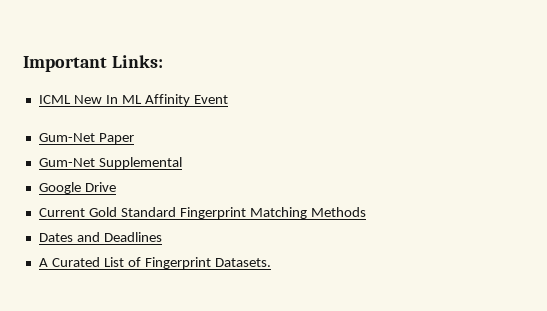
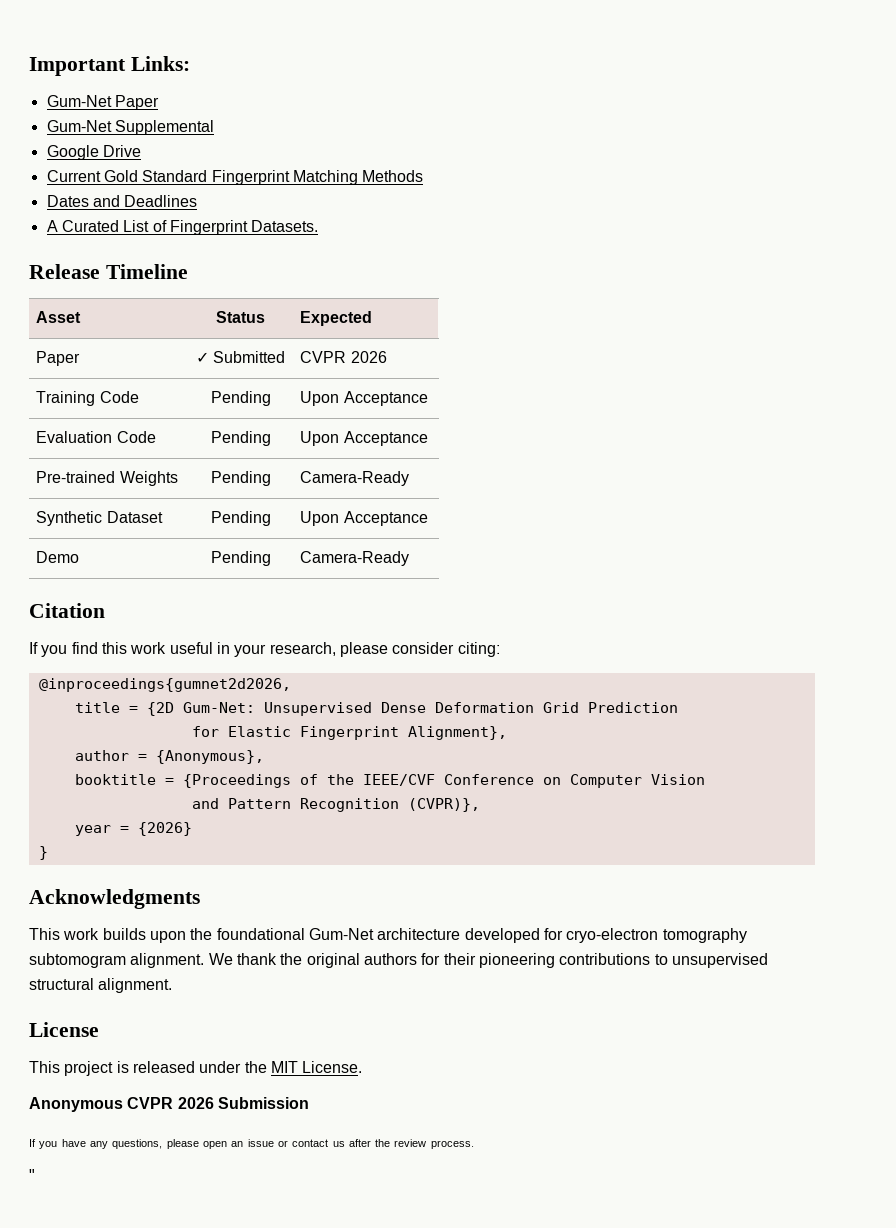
[38,94,228,106] // ICML New In ML Affinity Event -> (190, 63) none
(271, 262) none -> [29,264,188,279] [36,311,82,323] [216,311,265,323] [300,311,373,326] [36,351,81,366] [195,351,286,363] [300,351,387,363] [36,391,139,406] [210,391,271,406] [300,391,428,406] [36,431,156,443] [210,431,271,446] [300,431,428,446] [36,471,178,486] [210,471,271,486] [300,471,410,486] [36,511,163,526] [210,511,271,526] [300,511,428,526] [36,551,80,563] [210,551,271,566] [300,551,410,566] [29,603,105,618] [29,642,500,657] [38,678,291,692] [74,702,678,716] [191,726,507,740] [74,750,264,764] [74,774,705,788] [191,798,480,812] [74,822,192,836] [38,846,48,860] [29,889,200,909] [29,928,747,943] [29,953,768,968] [29,978,173,993] [29,1022,99,1037] [29,1061,363,1076] [29,1097,309,1112] [29,1139,474,1149] [29,1169,35,1181] // Release Timeline // Asset | Status | Expected // Paper | ✓ Submitted | CVPR 2026 // Training Code | Pending | Upon Acceptance // Evaluation Code | Pending | Upon Acceptance // Pre-trained Weights | Pending | Camera-Ready // Synthetic Dataset | Pending | Upon Acceptance // Demo | Pending | Camera-Ready // Citation // If you find this work useful in your research, please consider citing: // @inproceedings{gumnet2d2026, // title = {2D Gum-Net: Unsupervised Dense Deformation Grid Prediction // for Elastic Fingerprint Alignment}, // author = {Anonymous}, // booktitle = {Proceedings of the IEEE/CVF Conference on Computer Vision // and Pattern Recognition (CVPR)}, // year = {2026} // } // Acknowledgments // This work builds upon the foundational Gum-Net architecture developed for cryo-electron tomography subtomogram alignment. We thank the original authors for their pioneering contributions to unsupervised structural alignment. // License // This project is released under the MIT License. // Anonymous CVPR 2026 Submission // If you have any questions, please open an issue or contact us after the review process. // "

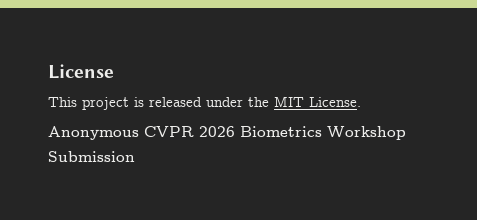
[29,56,190,76] [46,95,159,110] [46,120,214,135] [46,145,141,160] [46,170,424,185] [46,195,198,207] [46,220,319,235] [29,264,188,279] [36,311,82,323] [216,311,265,323] [300,311,373,326] [36,351,81,366] [195,351,286,363] [300,351,387,363] [36,391,139,406] [210,391,271,406] [300,391,428,406] [36,431,156,443] [210,431,271,446] [300,431,428,446] [36,471,178,486] [210,471,271,486] [300,471,410,486] [36,511,163,526] [210,511,271,526] [300,511,428,526] [36,551,80,563] [210,551,271,566] [300,551,410,566] [29,603,105,618] [29,642,500,657] [38,678,291,692] [74,702,678,716] [191,726,507,740] [74,750,264,764] [74,774,705,788] [191,798,480,812] [74,822,192,836] [38,846,48,860] [29,889,200,909] [29,928,747,943] [29,953,768,968] [29,978,173,993] Important Links: // Gum-Net Paper // Gum-Net Supplemental // Google Drive // Current Gold Standard Fingerprint Matching Methods // Dates and Deadlines // A Curated List of Fingerprint Datasets. // Release Timeline // Asset | Status | Expected // Paper | ✓ Submitted | CVPR 2026 // Training Code | Pending | Upon Acceptance // Evaluation Code | Pending | Upon Acceptance // Pre-trained Weights | Pending | Camera-Ready // Synthetic Dataset | Pending | Upon Acceptance // Demo | Pending | Camera-Ready // Citation // If you find this work useful in your research, please consider citing: // @inproceedings{gumnet2d2026, // title = {2D Gum-Net: Unsupervised Dense Deformation Grid Prediction // for Elastic Fingerprint Alignment}, // author = {Anonymous}, // booktitle = {Proceedings of the IEEE/CVF Conference on Computer Vision // and Pattern Recognition (CVPR)}, // year = {2026} // } // Acknowledgments // This work builds upon the foundational Gum-Net architecture developed for cryo-electron tomography subtomogram alignment. We thank the original authors for their pioneering contributions to unsupervised structural alignment. // -> (48, 71) none
(214, 1103) none -> [240,126,406,140] Biometrics Workshop
[29,1139,474,1149] [29,1169,35,1181] // If you have any questions, please open an issue or contact us after the review process. // " -> (135, 156) none

